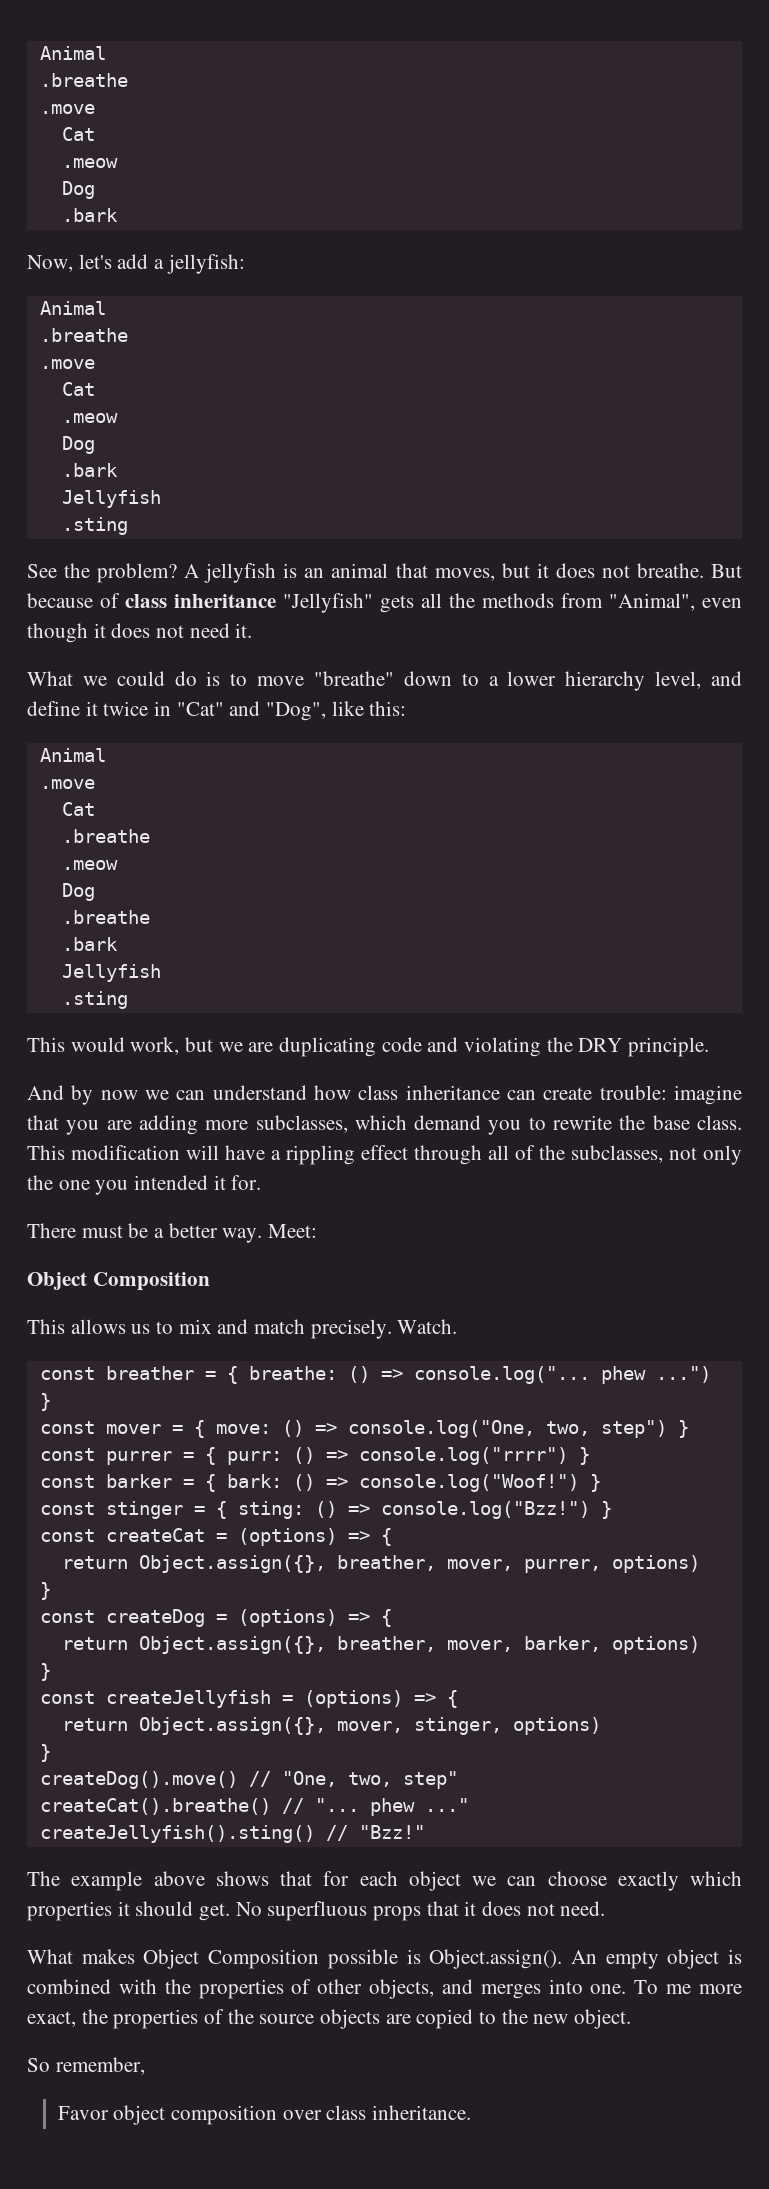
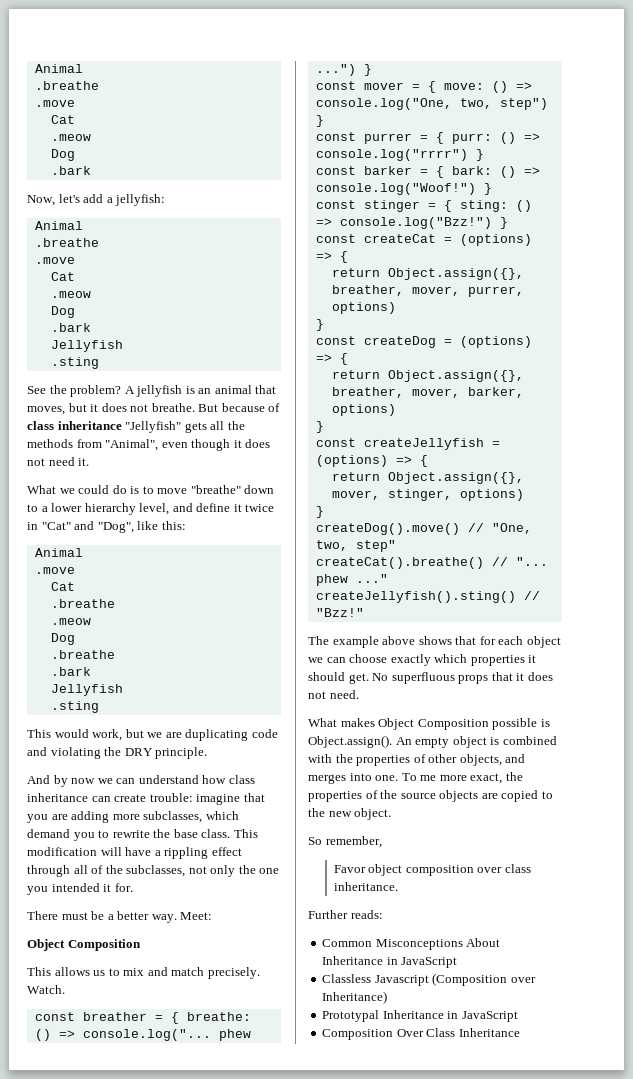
(472, 2112) none -> [308,910,383,919] [322,938,501,950] [322,956,458,968] [322,973,536,986] [322,991,388,1004] [322,1010,518,1022] [322,1028,520,1040] // Further reads: // Common Misconceptions About Inheritance in JavaScript // Classless Javascript (Composition over Inheritance) // Prototypal Inheritance in JavaScript // Composition Over Class Inheritance

